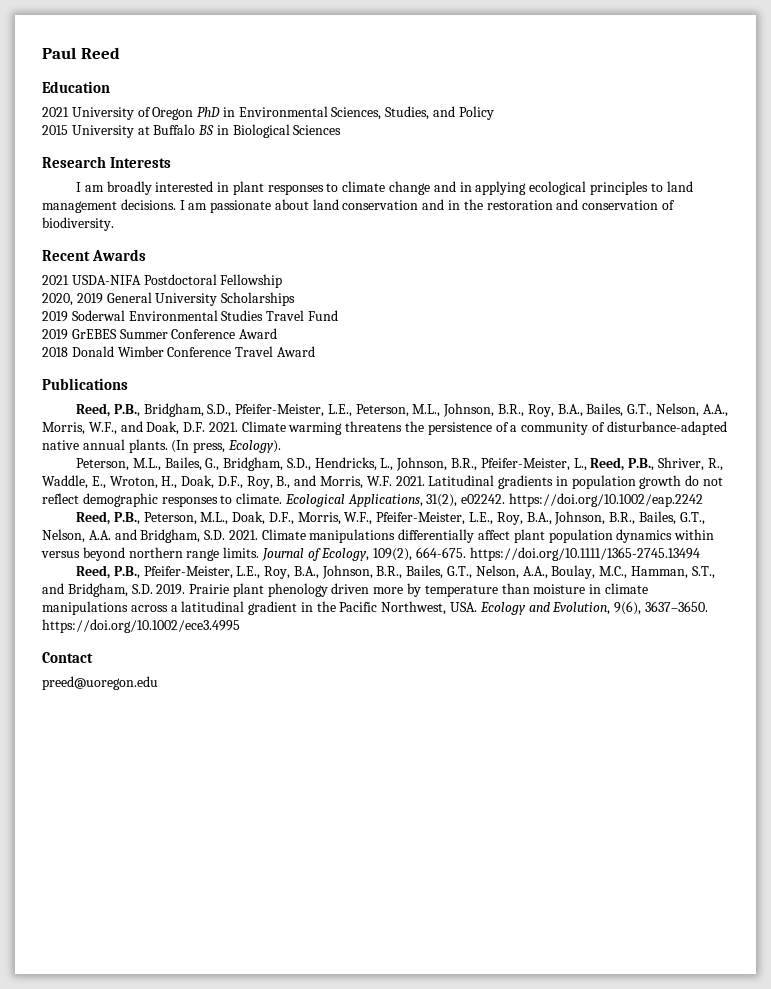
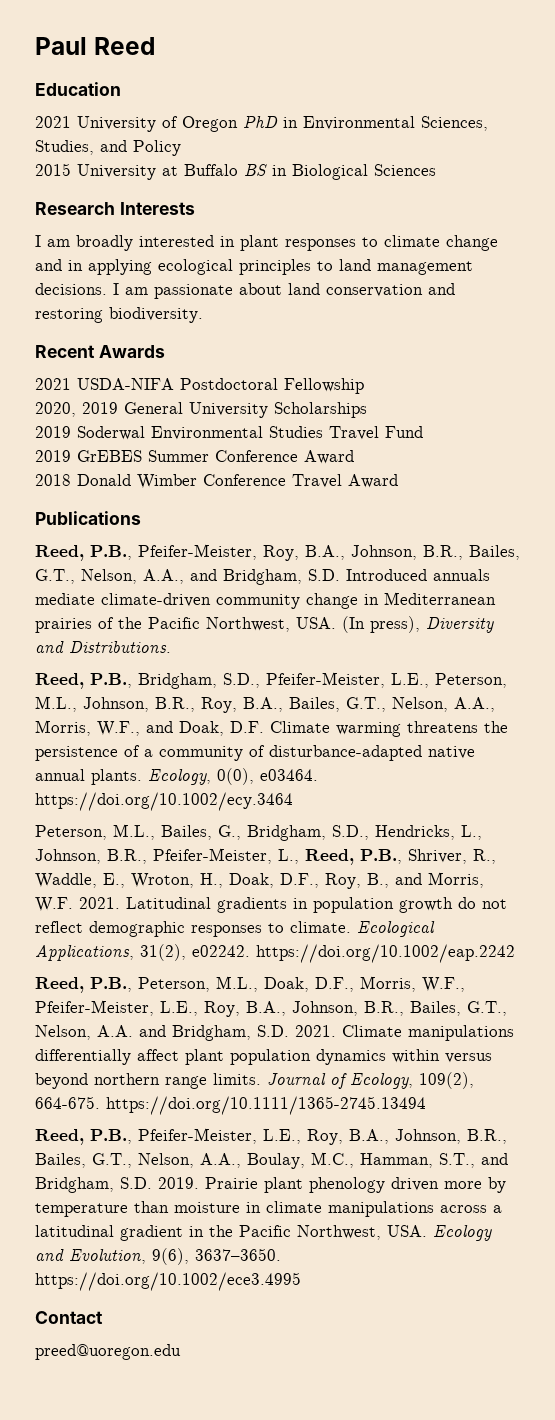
[448,199,675,210] in the restoration and conservation of -> [35,308,103,323] restoring
(128, 384) none -> [35,544,520,561] [35,569,490,585] [35,592,496,609] [35,616,494,633] [35,641,171,653] // Reed, P.B., Pfeifer-Meister, Roy, B.A., Johnson, B.R., Bailes, G.T., Nelson, A.A., and Bridgham, S.D. Introduced annuals mediate climate-driven community change in Mediterranean prairies of the Pacific Northwest, USA. (In press), Diversity and Distributions.
[208,422,238,432] 2021. -> (264, 727) none
[171,440,281,453] (In press, Ecology). -> [148,768,318,785] [35,792,293,811] Ecology, 0(0), e03464. https://doi.org/10.1002/ecy.3464

